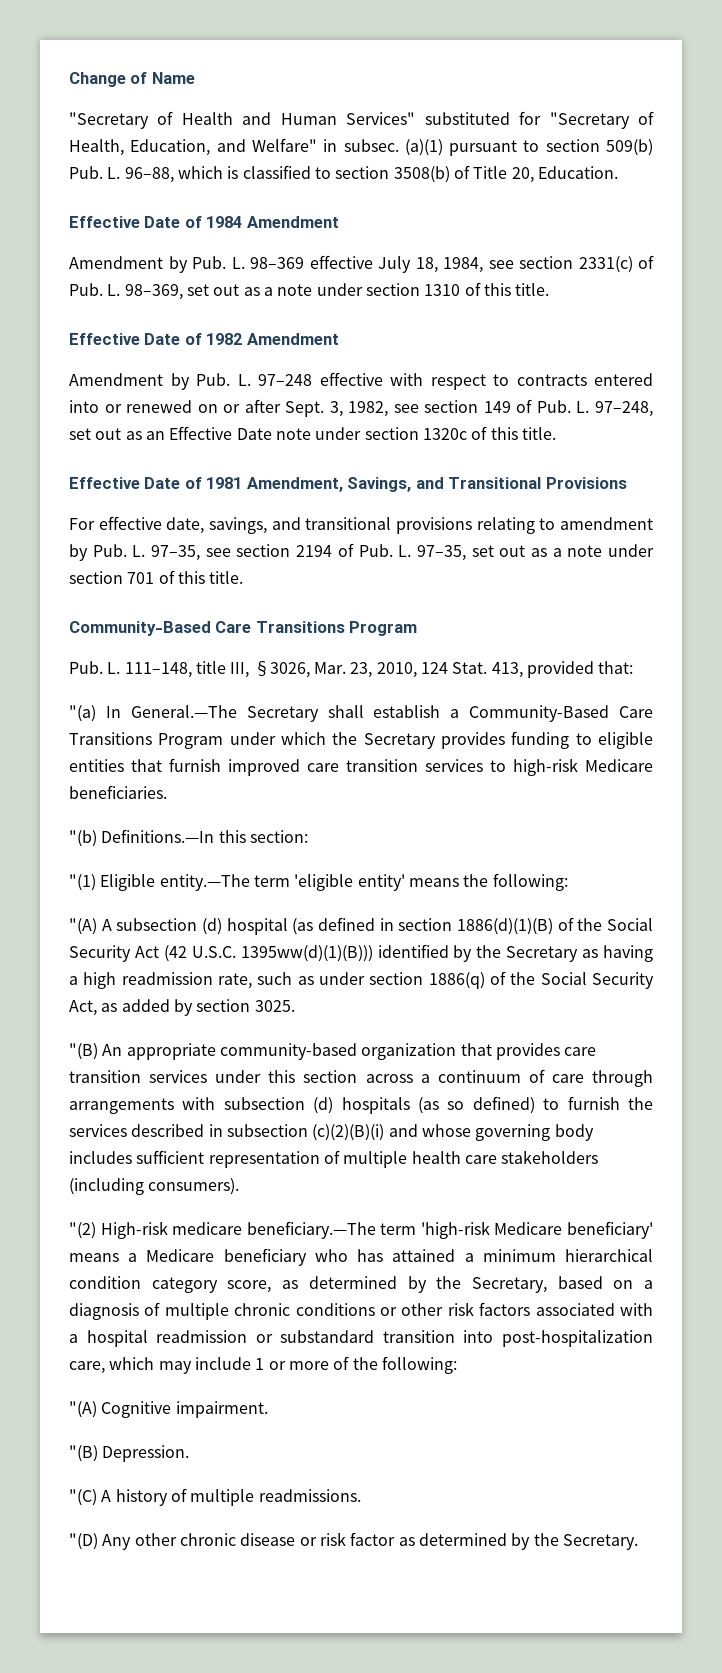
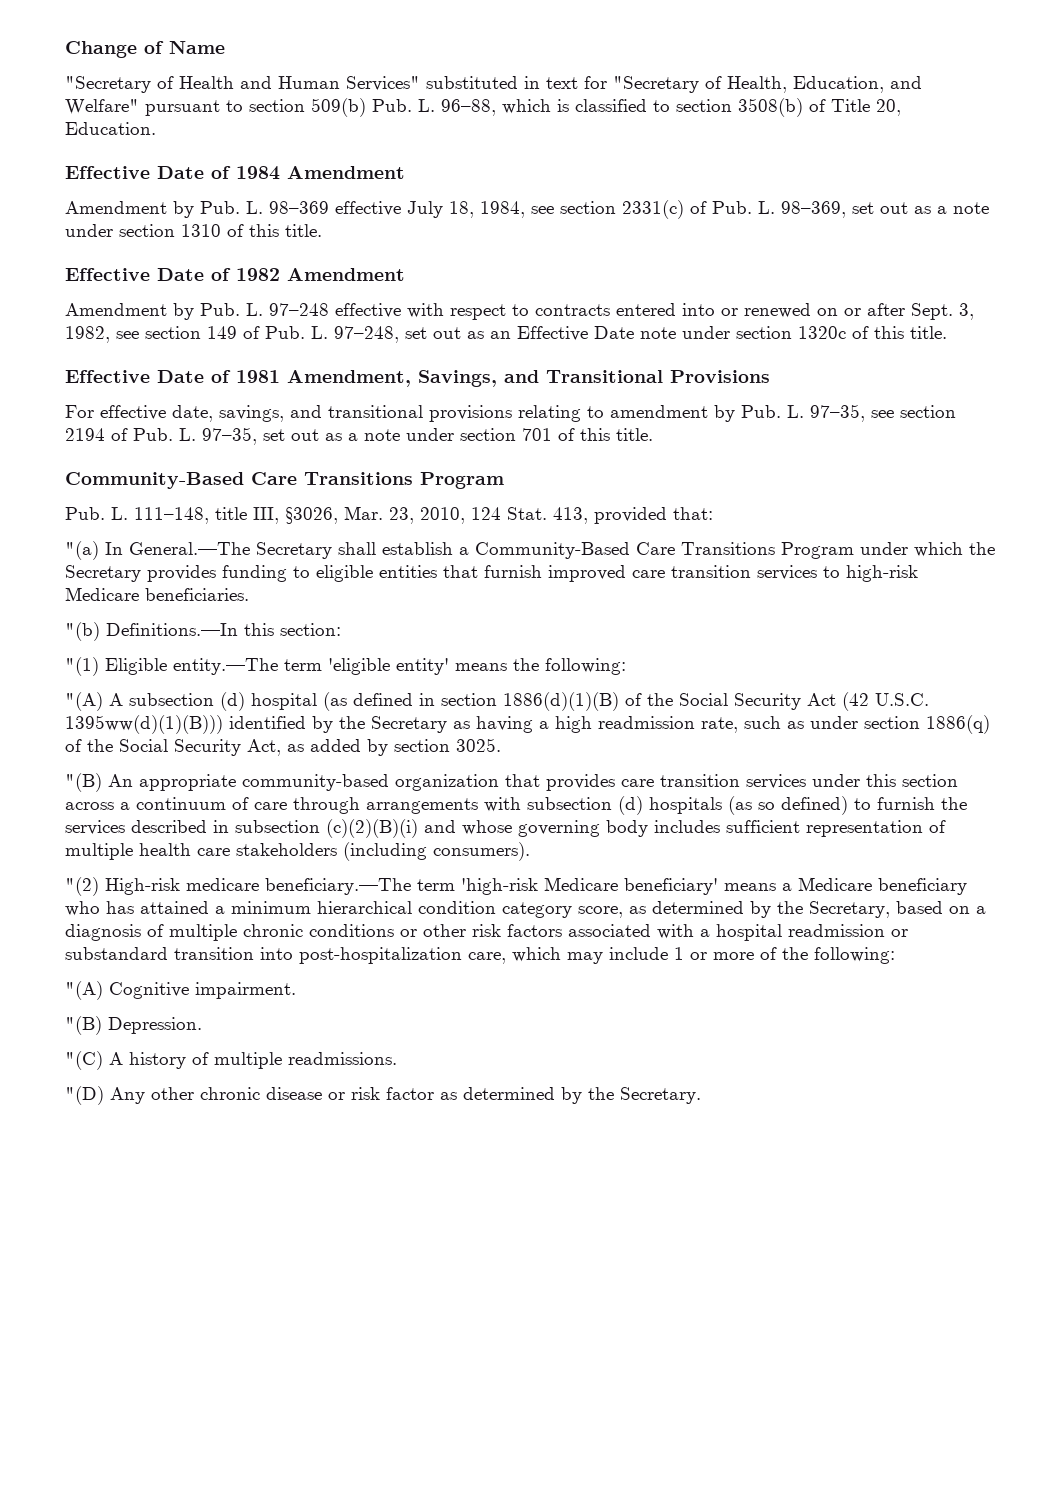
(510, 118) none -> [524,76,578,89] in text
[323,139,443,156] in subsec. (a)(1) -> (139, 107) none

